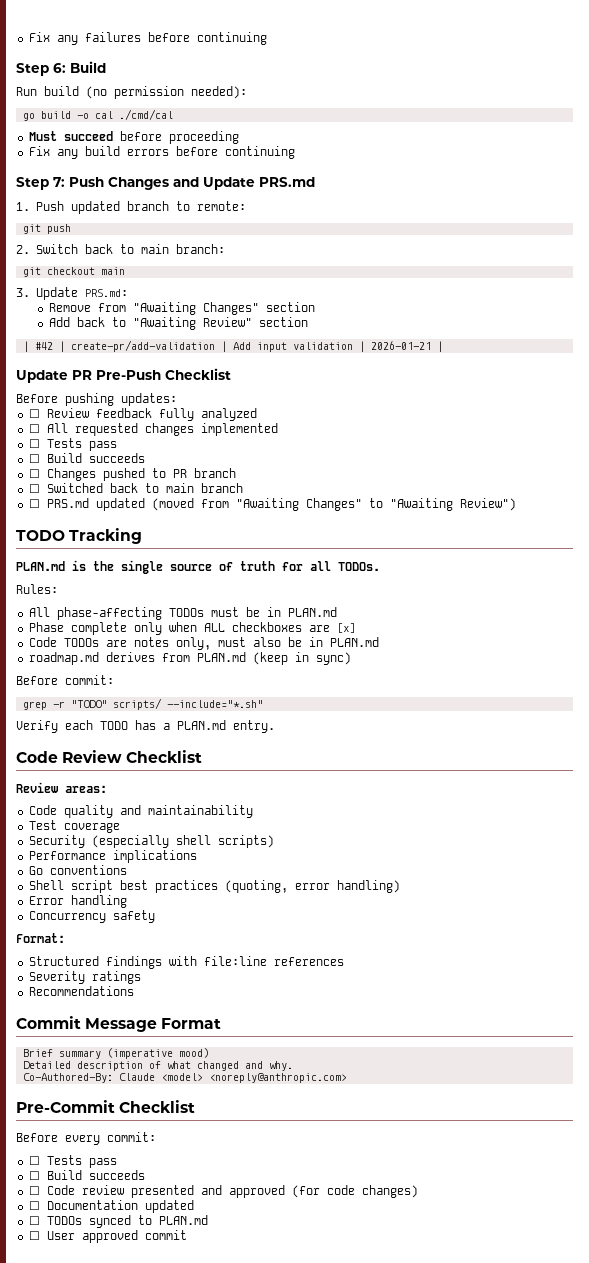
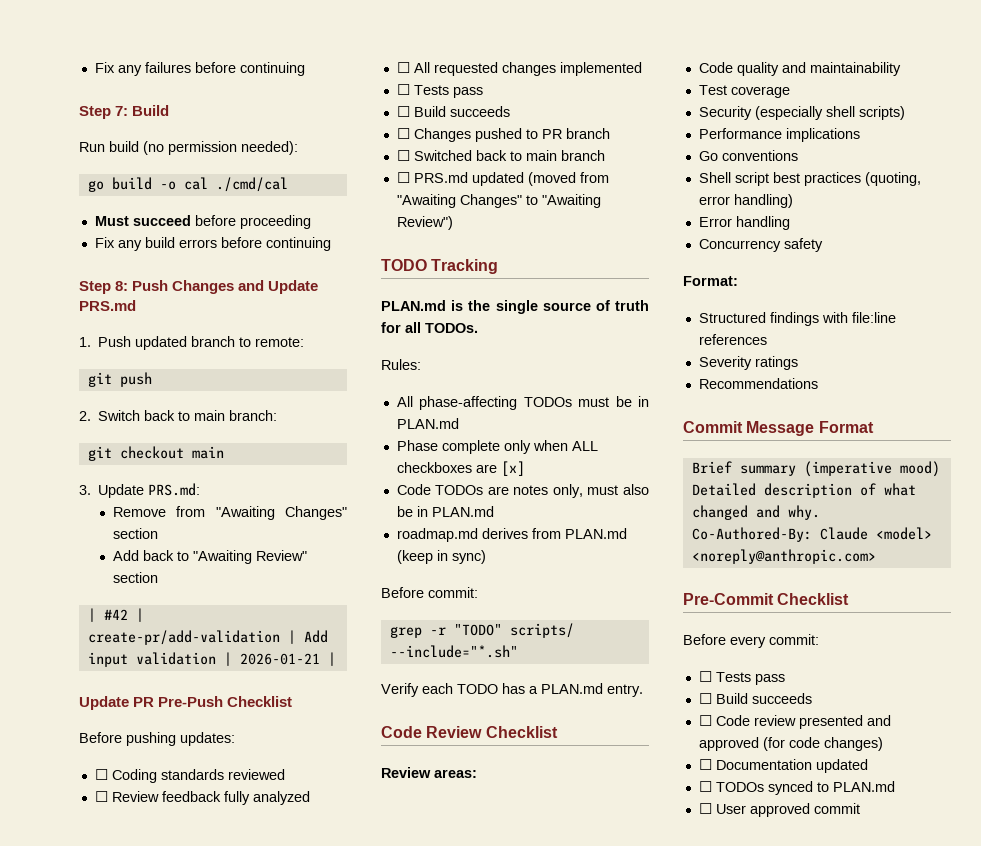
[53,63,66,73] 6: -> [115,106,129,116] 7:
[53,177,65,187] 7: -> [115,281,129,291] 8:
(177, 399) none -> [94,769,285,783] // ☐ Coding standards reviewed

